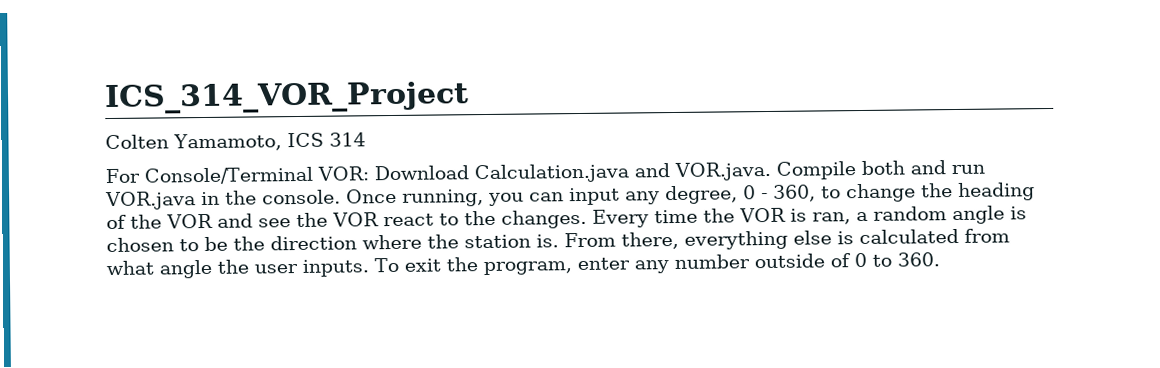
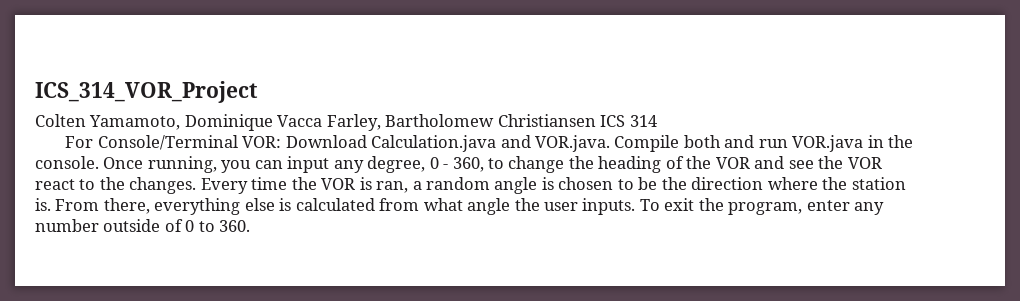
(282, 142) none -> [184,114,596,131] Dominique Vacca Farley, Bartholomew Christiansen

